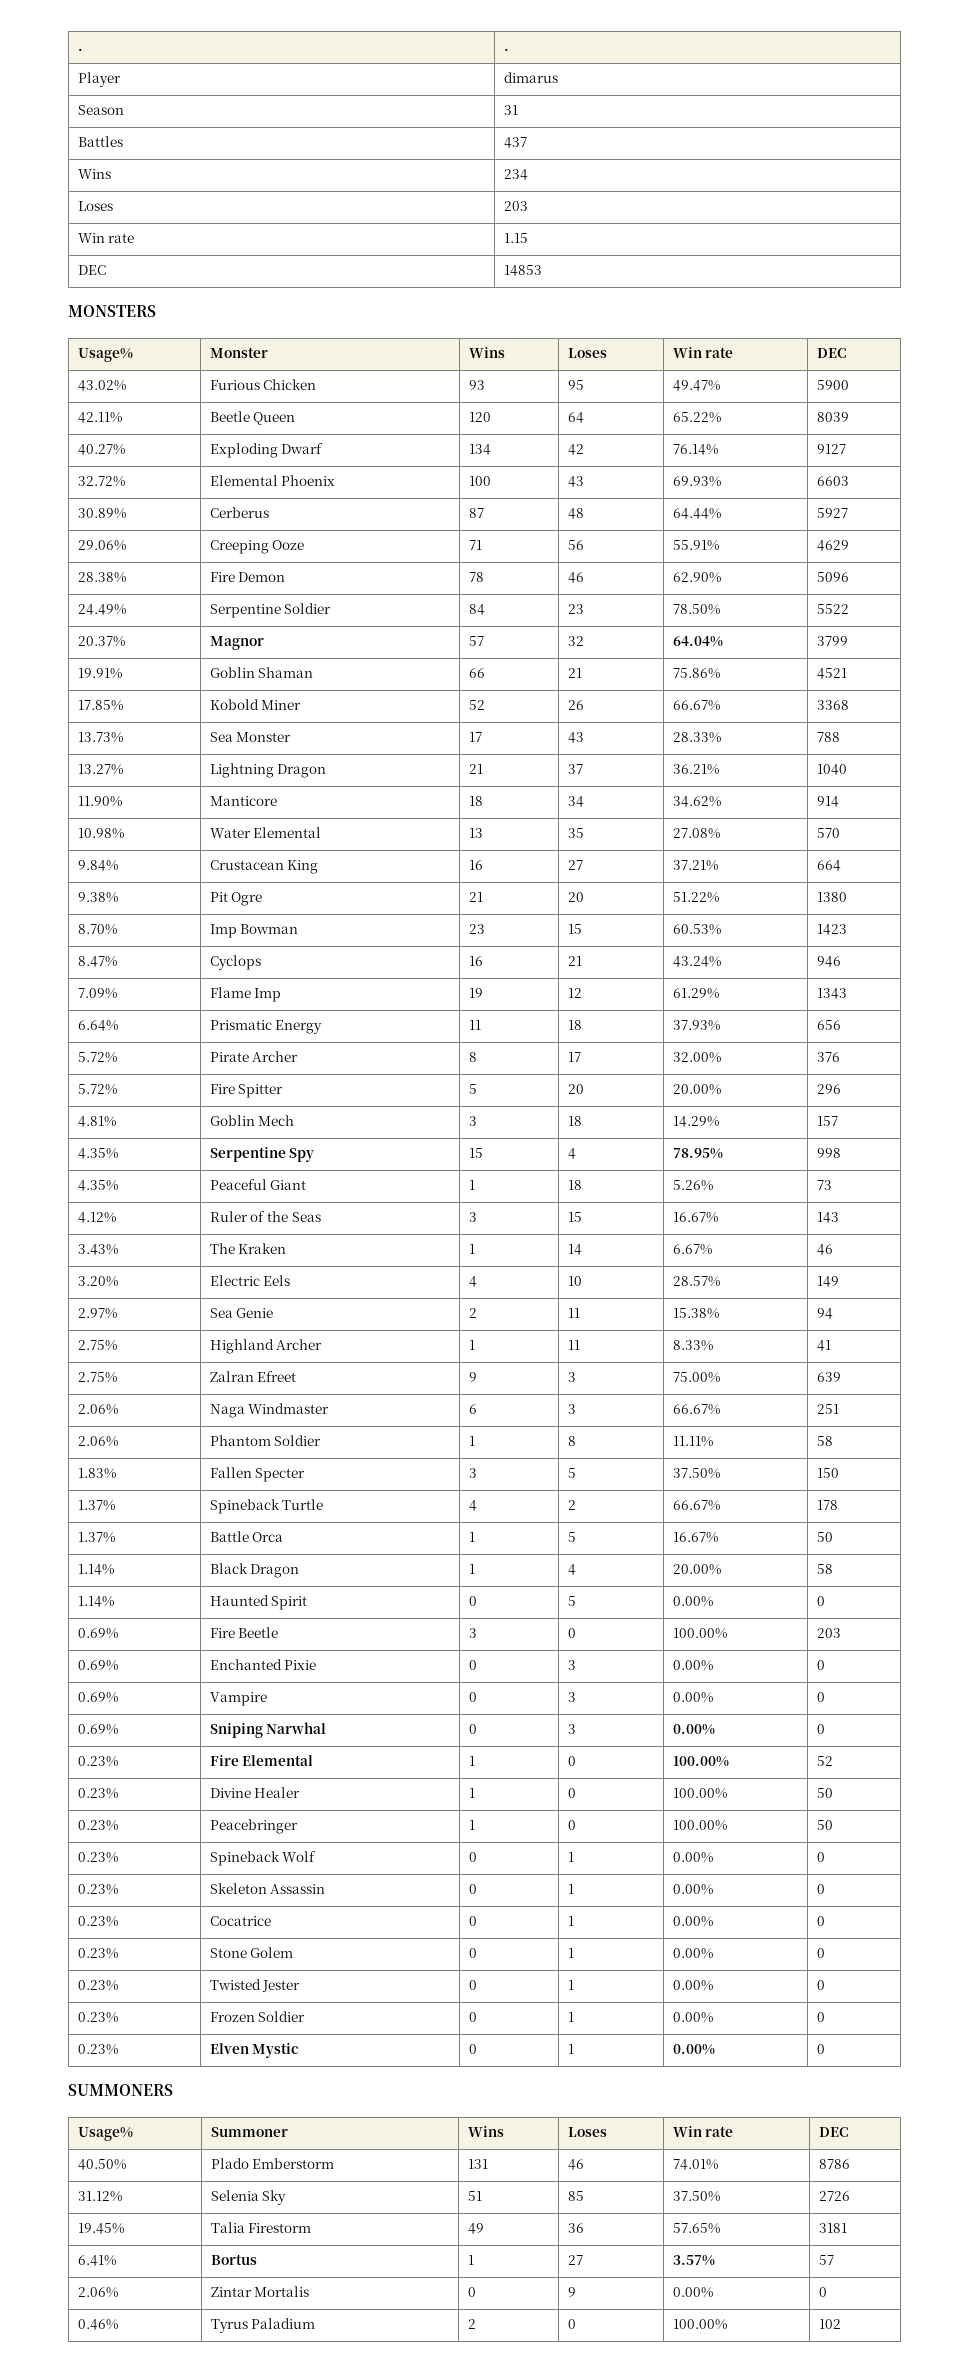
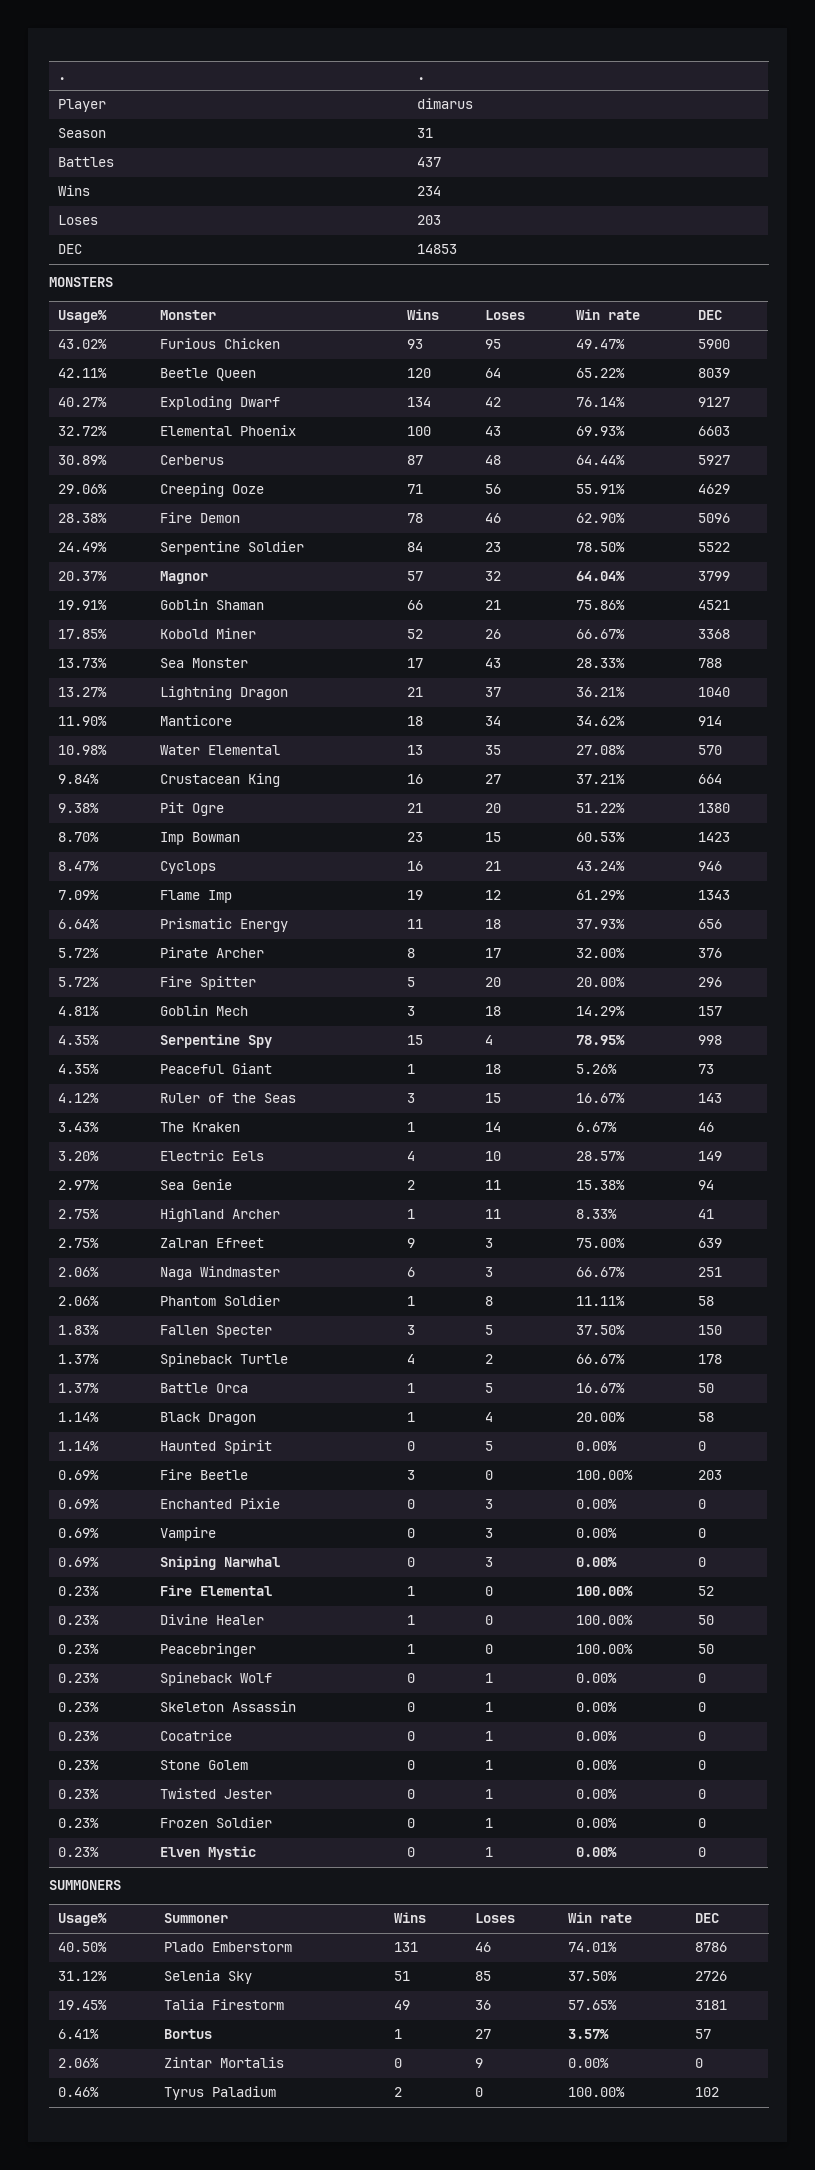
[77,233,135,243] [503,233,528,243] // Win rate | 1.15 -> (441, 220) none

